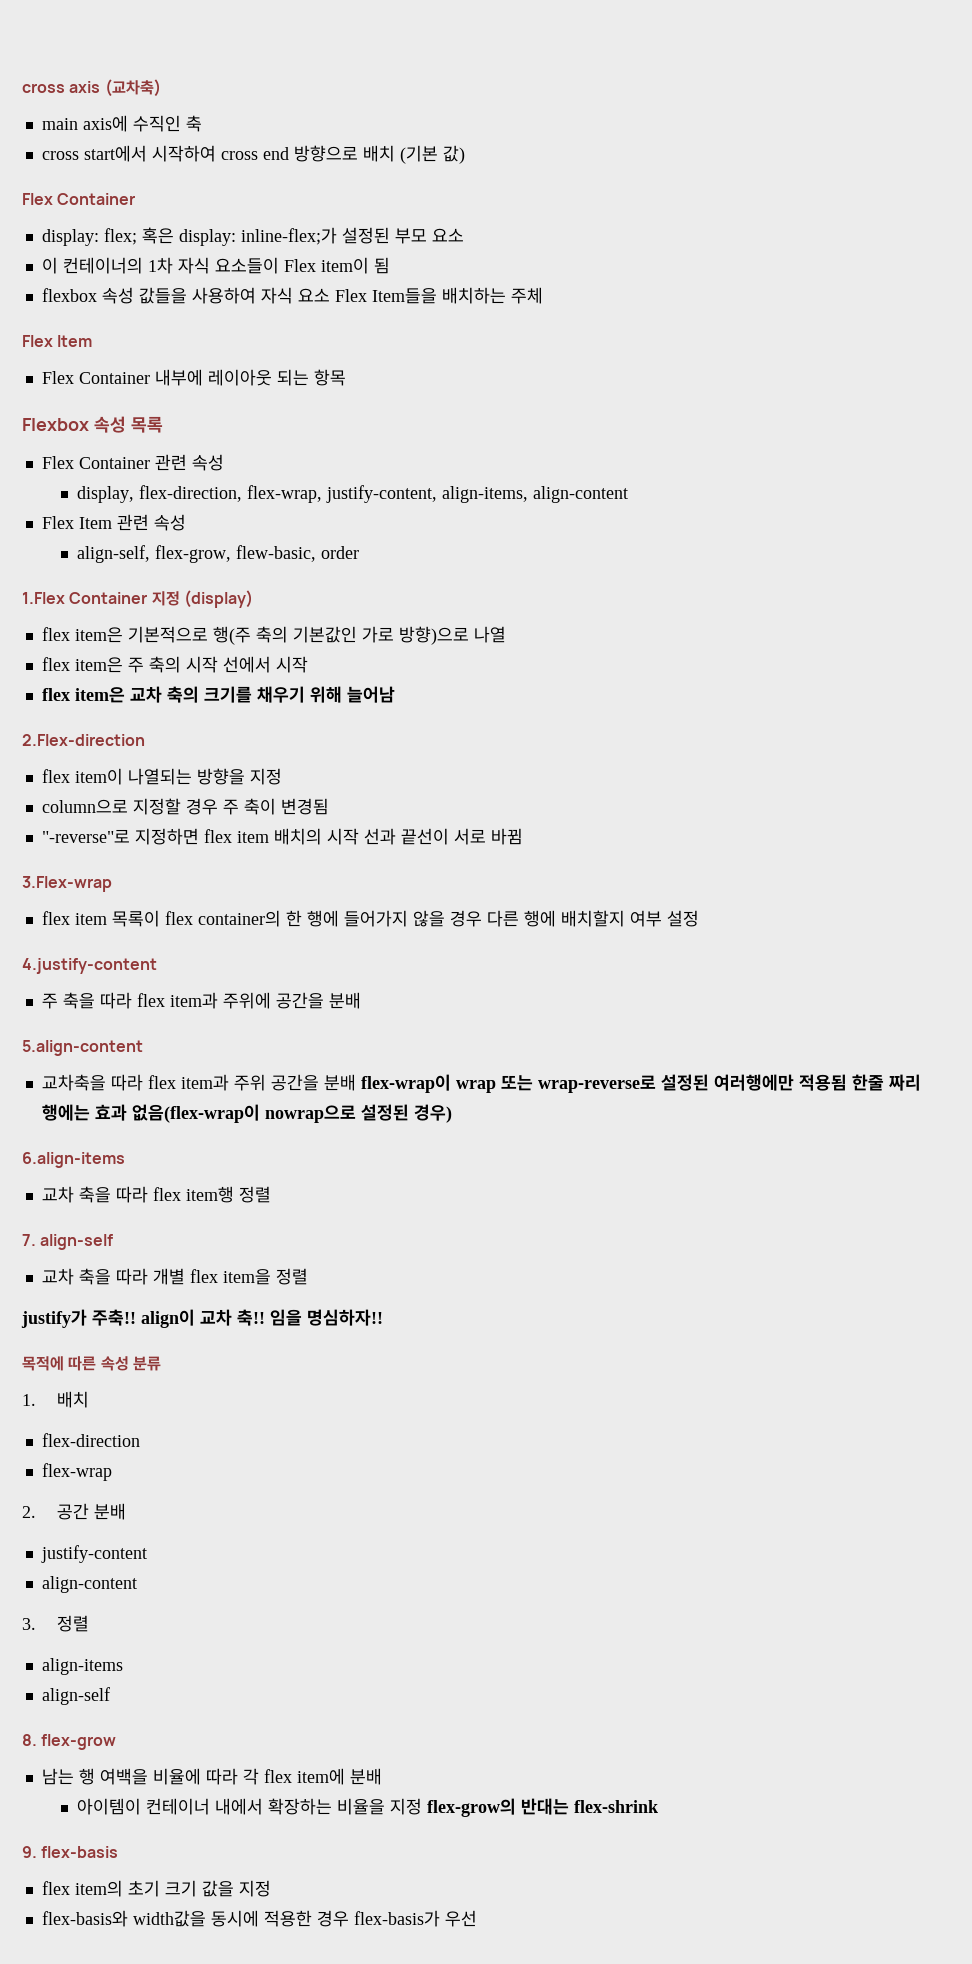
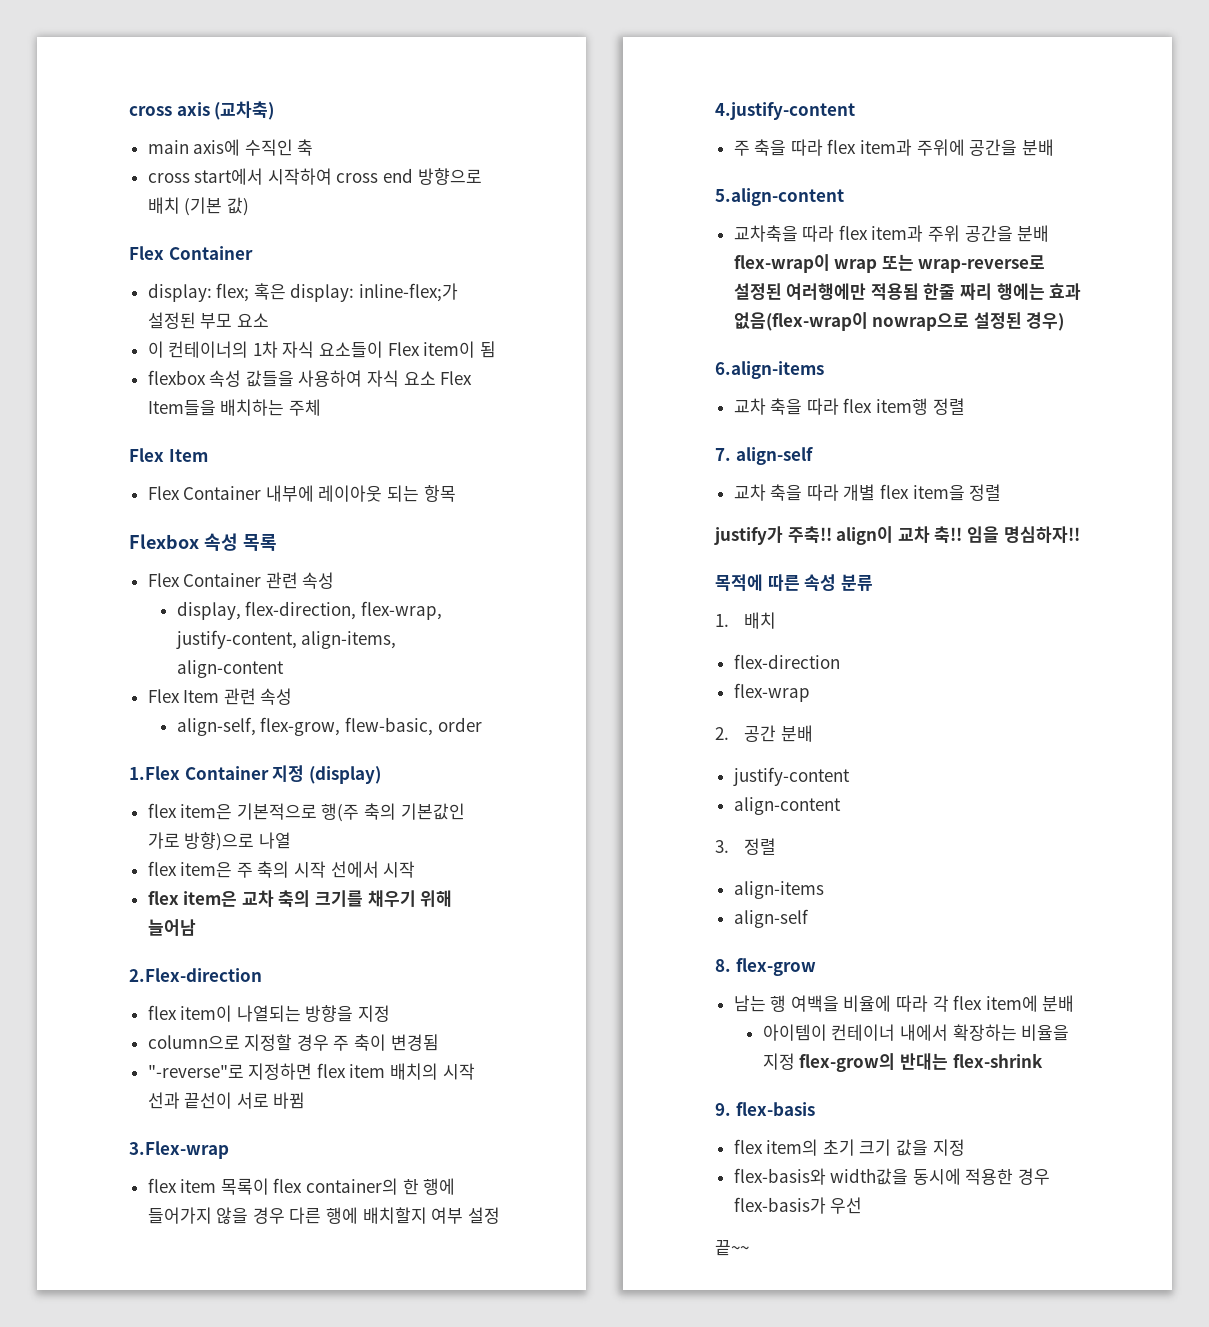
(477, 1918) none -> [715,1240,749,1256] // 끝~~

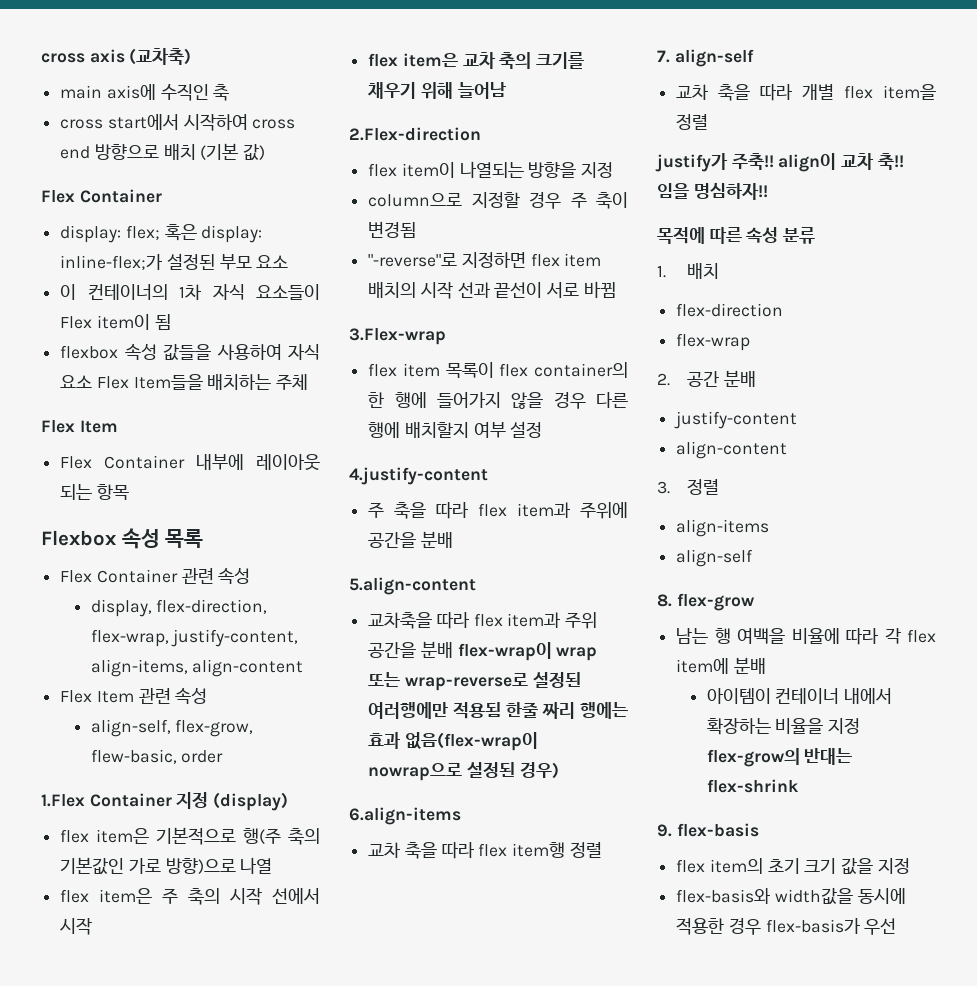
[715,1240,749,1256] // 끝~~ -> (897, 926) none

